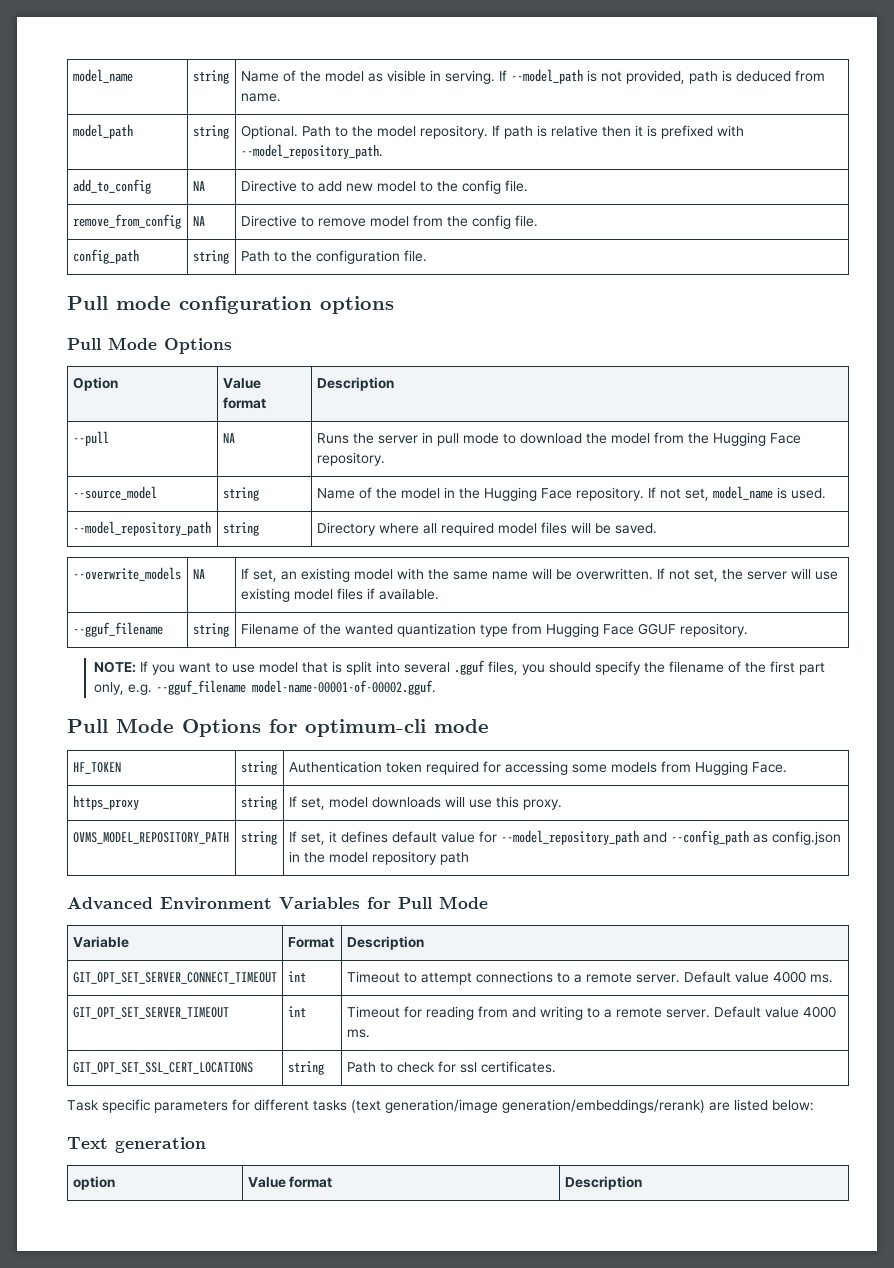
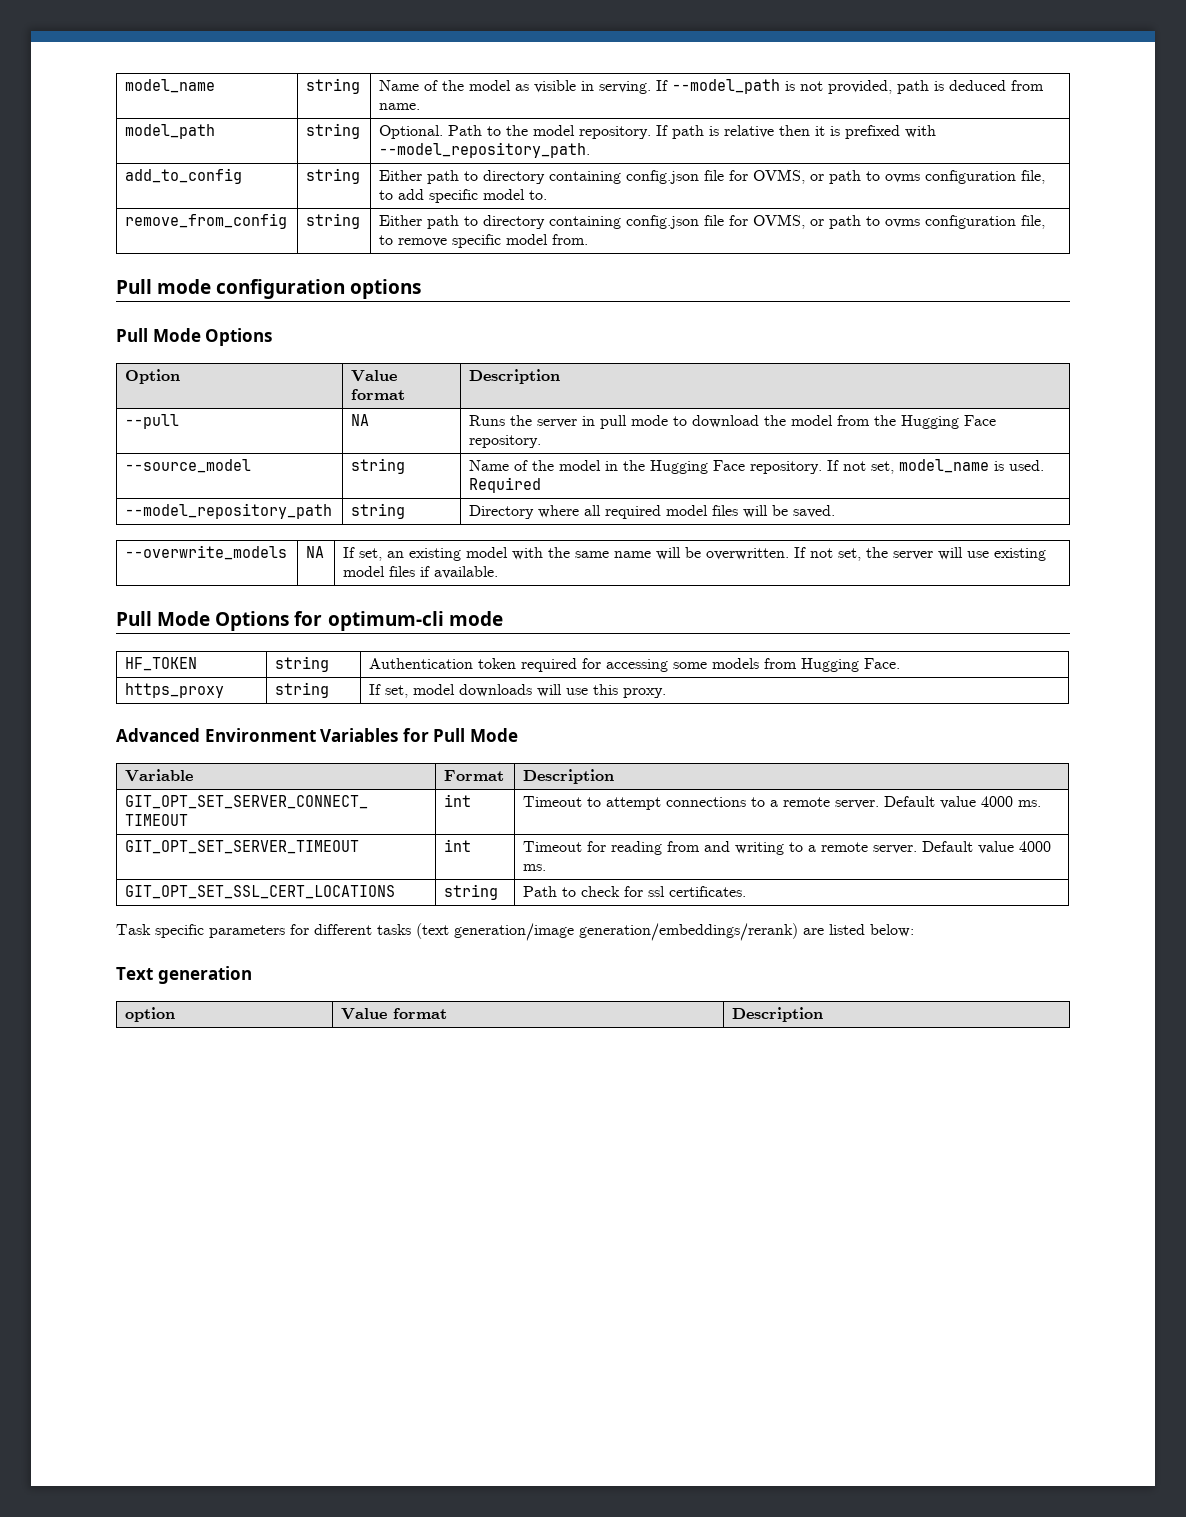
[192,181,205,191] [240,180,528,194] [72,214,181,229] [192,216,205,226] [240,215,538,229] [72,249,139,264] [192,250,229,264] [240,250,427,264] NA | Directive to add new model to the config file. // remove_from_config | NA | Directive to remove model from the config file. // config_path | string | Path to the configuration file. -> [306,168,361,184] [379,169,1046,184] [379,189,548,203] [125,213,288,229] [306,213,361,229] [379,214,1046,229] [379,234,589,248] string | Either path to directory containing config.json file for OVMS, or path to ovms configuration file, to add specific model to. // remove_from_config | string | Either path to directory containing config.json file for OVMS, or path to ovms configuration file, to remove specific model from.
(826, 493) none -> [469,477,542,493] Required
[72,622,163,637] [192,623,229,637] [240,623,748,637] [93,660,825,675] [93,680,436,695] // --gguf_filename | string | Filename of the wanted quantization type from Hugging Face GGUF repository. // NOTE: If you want to use model that is split into several .gguf files, you should specify the filename of the first part only, e.g. --gguf_filename model-name-00001-of-00002.gguf. -> (499, 572) none
[72,832,229,844] [240,831,277,845] [288,830,841,845] [288,851,469,865] // OVMS_MODEL_REPOSITORY_PATH | string | If set, it defines default value for --model_repository_path and --config_path as config.json in the model repository path -> (667, 693) none

